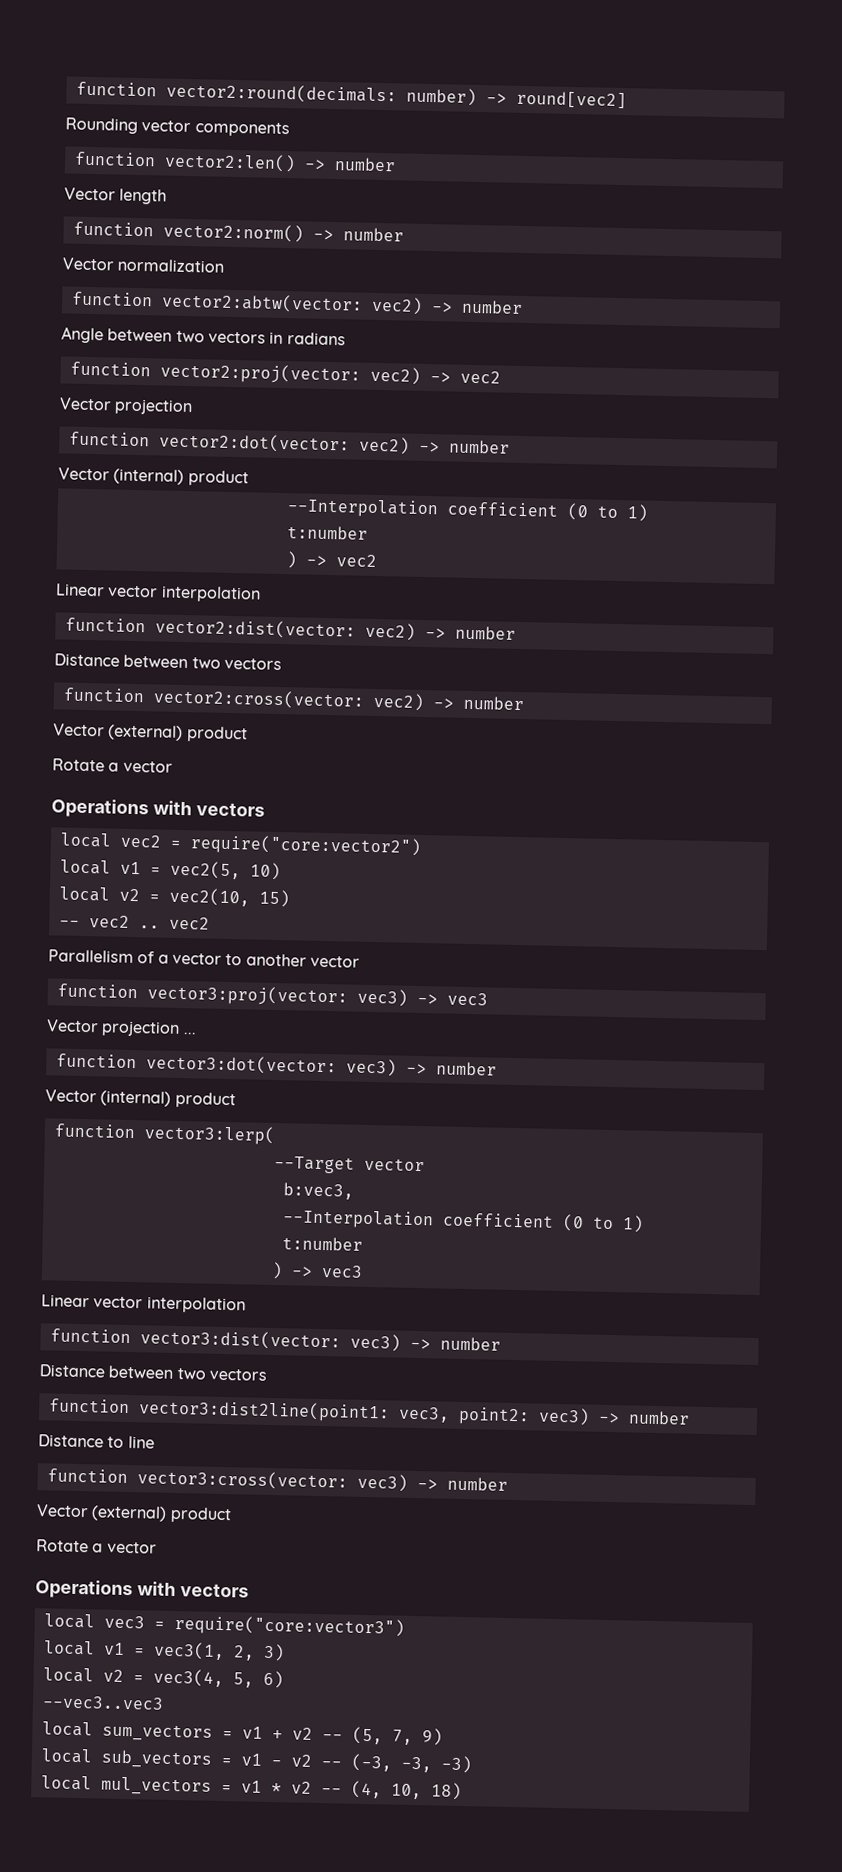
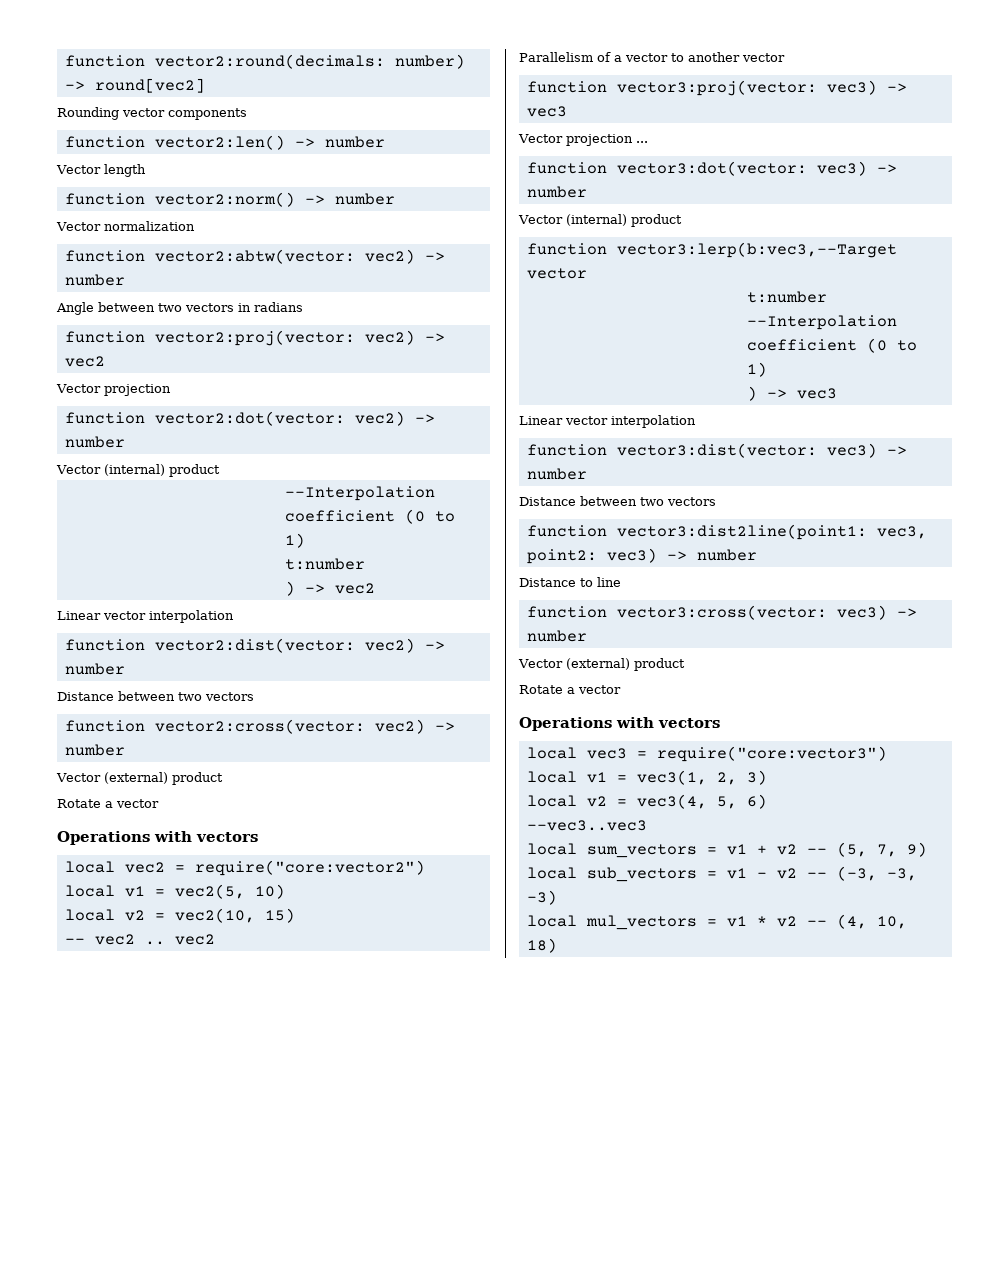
[143,1124,276,1146] [273,1155,425,1174] [282,1182,354,1200] [281,1209,644,1233] [281,1236,363,1251] vector3:lerp( // --Target vector // b:vec3, // --Interpolation coefficient (0 to 1) // t:number -> [616,242,897,258] [526,268,587,279] [746,291,827,303] [746,315,897,330] [746,338,917,353] [746,362,767,377] vector3:lerp(b:vec3,--Target vector // t:number --Interpolation coefficient (0 to 1)

